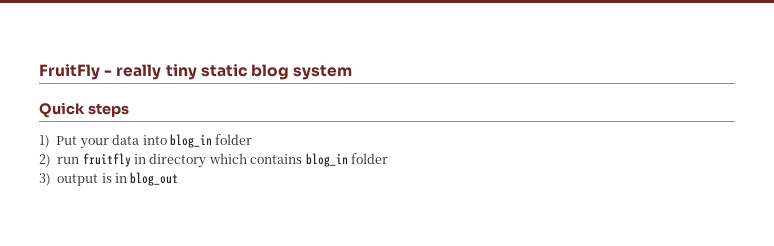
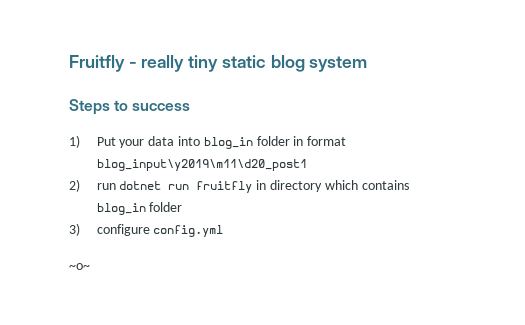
[39,64,100,80] FruitFly -> [69,55,125,72] Fruitfly
[39,102,129,118] Quick steps -> [69,99,191,115] Steps to success
(253, 139) none -> [293,136,347,146] [96,159,307,171] in format blog_input\y2019\m11\d20_post1
(80, 160) none -> [119,181,190,190] dotnet run
[57,172,179,186] output is in blog_out -> [96,224,224,237] [69,263,90,270] configure config.yml // ~o~

